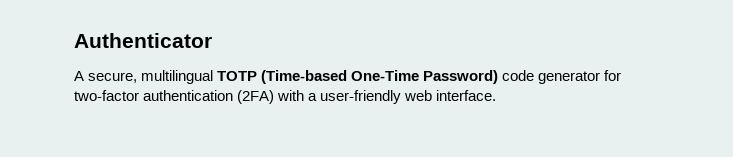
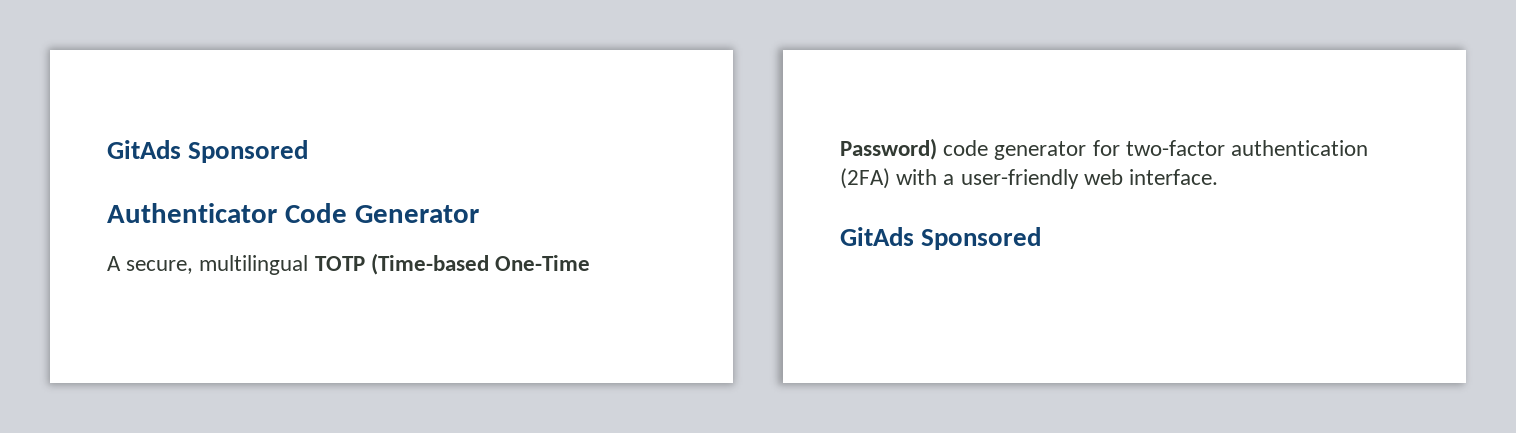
(74, 40) none -> [107,140,309,163] GitAds Sponsored //
(212, 40) none -> [284,203,479,223] Code Generator
(497, 95) none -> [840,227,1042,250] // GitAds Sponsored

